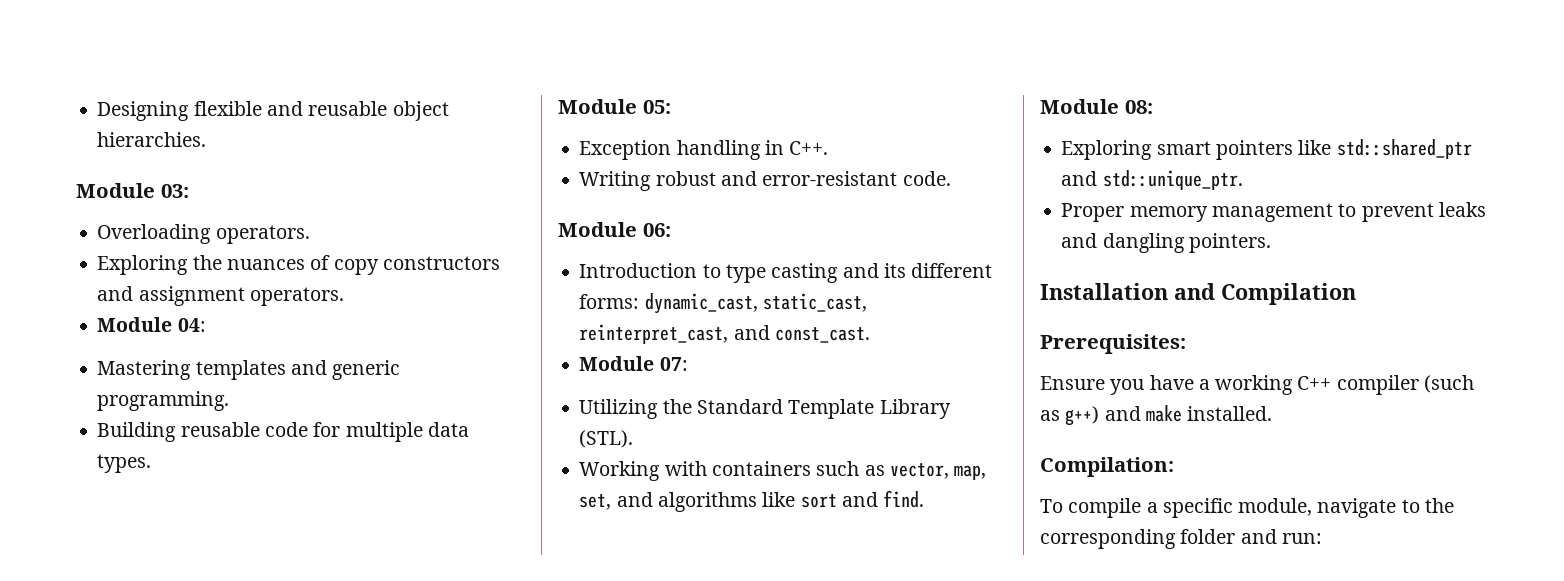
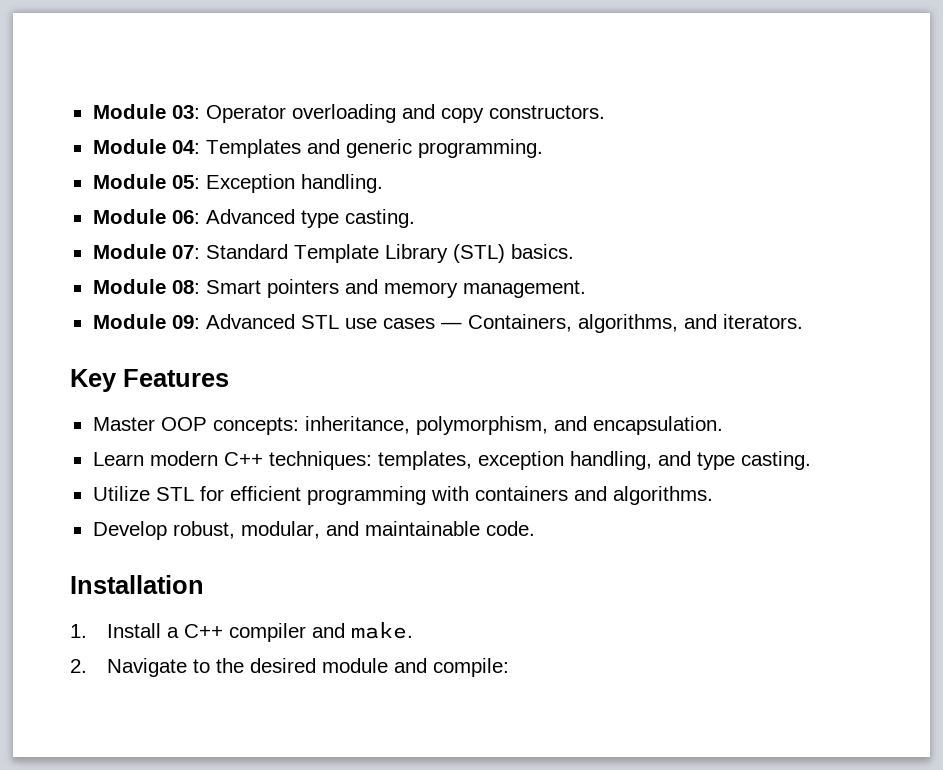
[97,101,449,121] [97,132,207,147] [76,183,189,198] [97,224,310,244] [97,255,500,275] [97,286,344,306] Designing flexible and reusable object hierarchies. // Module 03: // Overloading operators. // Exploring the nuances of copy constructors and assignment operators. -> [92,104,605,123] Module 03: Operator overloading and copy constructors.
[97,360,286,380] // Mastering templates -> [205,139,301,158] Templates
[97,422,469,442] [97,454,152,473] [558,99,671,114] [579,140,829,160] [579,171,951,191] [558,222,671,237] [579,263,993,283] [579,293,867,314] [579,324,870,344] Building reusable code for multiple data types. // Module 05: // Exception handling in C++. // Writing robust and error-resistant code. // Module 06: // Introduction to type casting and its different forms: dynamic_cast, static_cast, reinterpret_cast, and const_cast. -> [92,174,383,193] [92,209,415,228] Module 05: Exception handling. // Module 06: Advanced type casting.
[579,399,692,419] // Utilizing the -> (200, 252) none
[579,430,634,448] [579,461,987,481] [579,490,925,512] [1040,99,1153,114] [1061,139,1472,160] [1061,170,1243,190] [1061,202,1486,222] [1061,233,1271,253] [1040,283,1356,305] [1040,334,1186,354] [1040,375,1474,395] [1040,405,1273,426] [1040,457,1174,477] [1040,498,1454,518] [1040,529,1322,549] (STL). // Working with containers such as vector, map, set, and algorithms like sort and find. // Module 08: // Exploring smart pointers like std::shared_ptr and std::unique_ptr. // Proper memory management to prevent leaks and dangling pointers. // Installation and Compilation // Prerequisites: // Ensure you have a working C++ compiler (such as g++) and make installed. // Compilation: // To compile a specific module, navigate to the corresponding folder and run: -> [452,244,574,263] [92,279,586,298] [92,314,803,333] [70,369,229,392] [92,416,723,435] [92,451,811,470] [92,486,713,505] [92,521,535,540] [70,575,204,594] [70,622,413,642] [70,658,509,677] (STL) basics. // Module 08: Smart pointers and memory management. // Module 09: Advanced STL use cases — Containers, algorithms, and iterators. // Key Features // Master OOP concepts: inheritance, polymorphism, and encapsulation. // Learn modern C++ techniques: templates, exception handling, and type casting. // Utilize STL for efficient programming with containers and algorithms. // Develop robust, modular, and maintainable code. // Installation // 1. Install a C++ compiler and make. // 2. Navigate to the desired module and compile:

